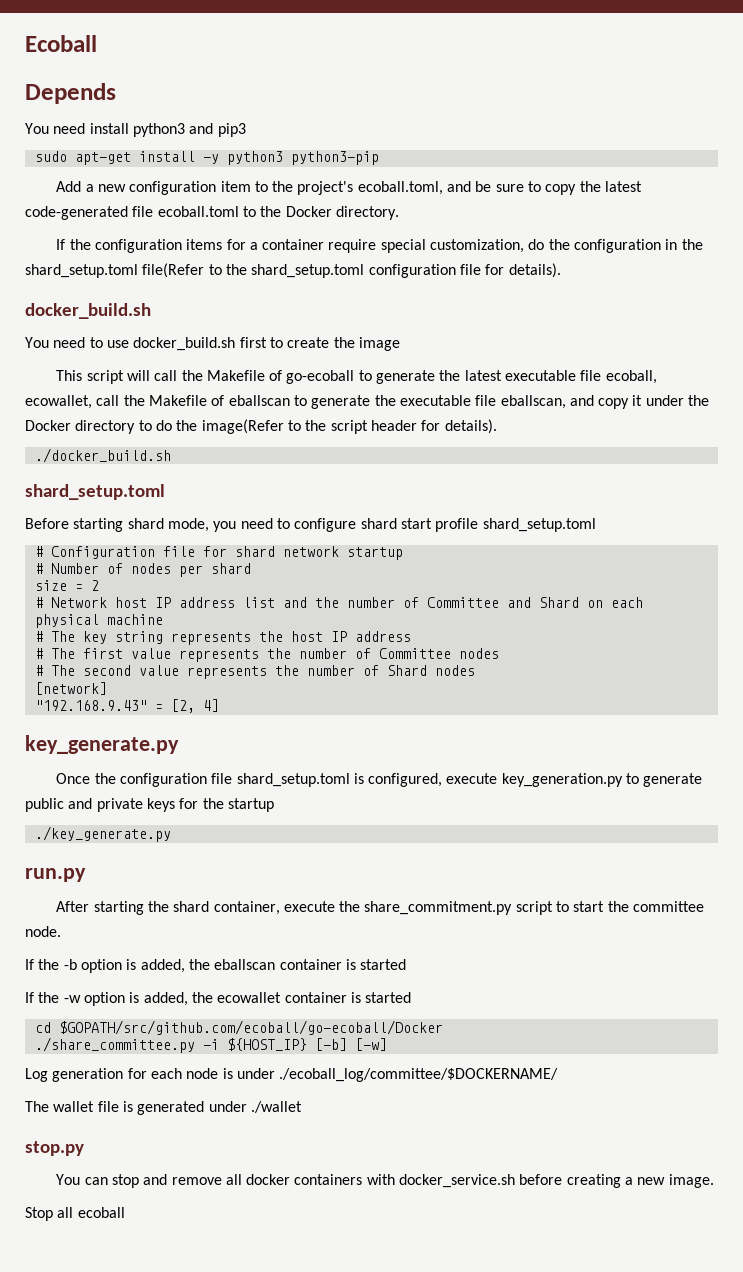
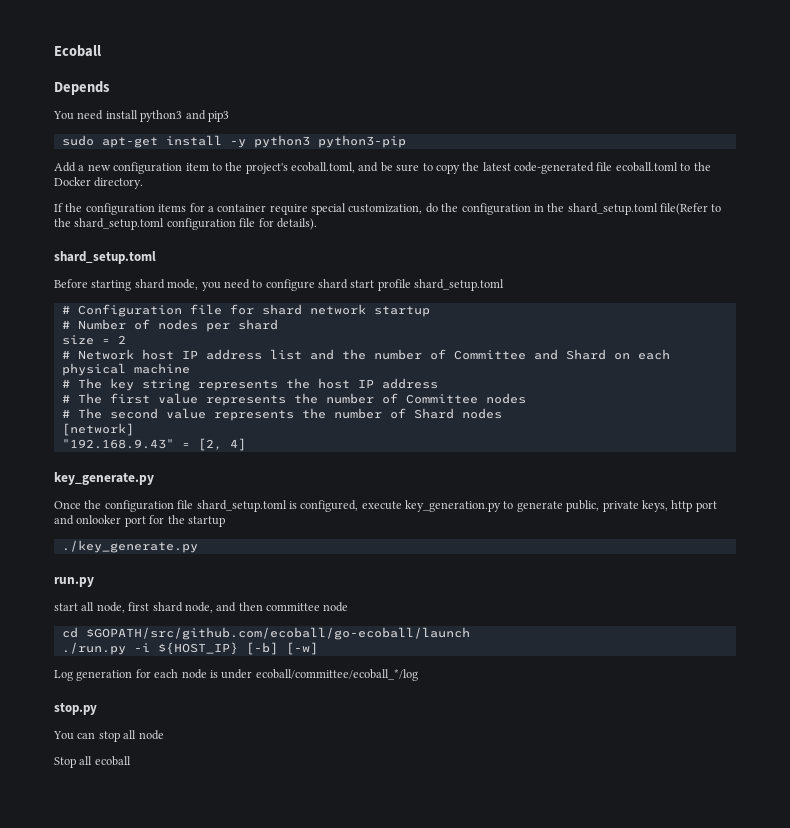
[25,303,151,319] [25,337,400,351] [56,370,657,384] [25,395,710,409] [25,419,497,434] [34,448,171,463] // docker_build.sh // You need to use docker_build.sh first to create the image // This script will call the Makefile of go-ecoball to generate the latest executable file ecoball, ecowallet, call the Makefile of eballscan to generate the executable file eballscan, and copy it under the Docker directory to do the image(Refer to the script header for details). // ./docker_build.sh -> (317, 224) none
[25,798,175,812] public and private keys -> [566,500,717,512] [54,515,146,527] public, private keys, http port and onlooker port
[56,901,705,915] [25,926,61,937] [25,959,407,973] [25,992,412,1006] After starting the shard container, execute the share_commitment.py script to start the committee node. // If the -b option is added, the eballscan container is started // If the -w option is added, the ecowallet container is started -> [54,602,349,613] start all node, first shard node, and then committee node
[58,1020,443,1035] [34,1037,195,1053] $GOPATH/src/github.com/ecoball/go-ecoball/Docker // ./share_committee.py -> [85,627,470,640] [61,642,126,655] $GOPATH/src/github.com/ecoball/go-ecoball/launch // ./run.py
[279,1068,559,1082] [25,1101,302,1115] [25,1141,84,1156] [56,1174,714,1188] ./ecoball_log/committee/$DOCKERNAME/ // The wallet file is generated under ./wallet // stop.py // You can stop and remove all docker containers with docker_service.sh before creating a new image. -> [255,669,418,681] [54,703,97,715] [53,730,164,742] ecoball/committee/ecoball_*/log // stop.py // You can stop all node

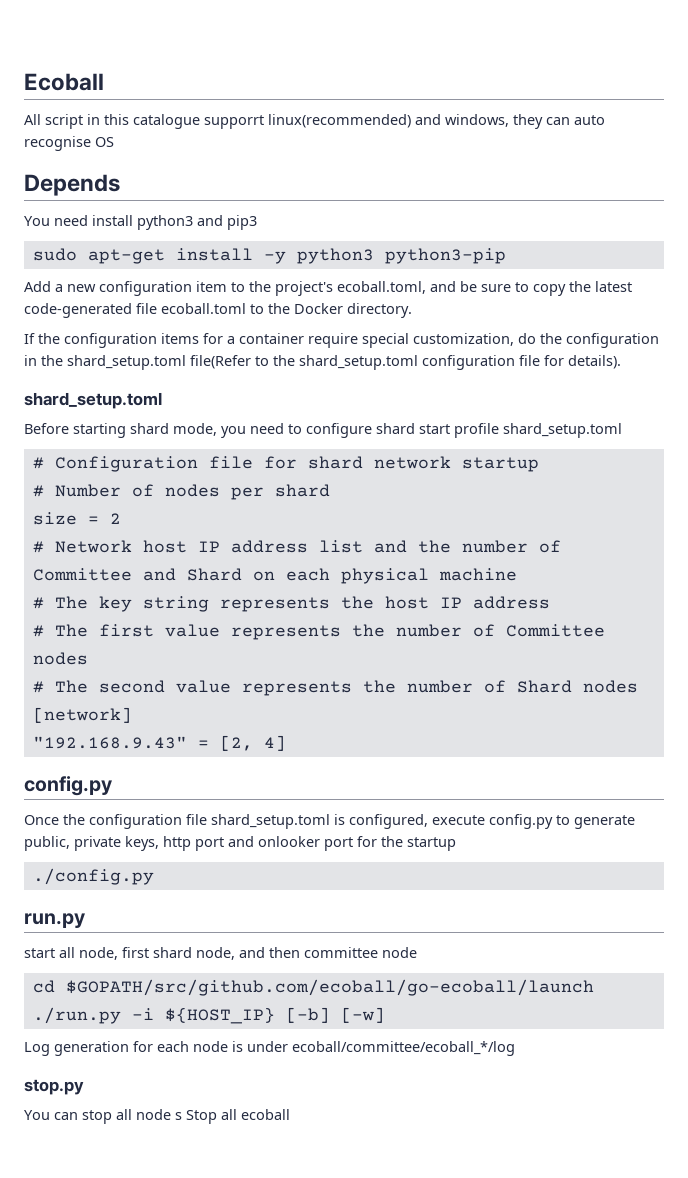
(101, 51) none -> [24,114,605,129] [24,136,114,151] // All script in this catalogue supporrt linux(recommended) and windows, they can auto recognise OS
[54,472,154,485] key_generate.py -> [24,776,112,796] config.py
[405,500,501,512] key_generation.py -> [489,814,553,829] config.py
[61,540,198,553] ./key_generate.py -> [32,868,154,885] ./config.py
(164, 735) // -> [175,1112,182,1120] s

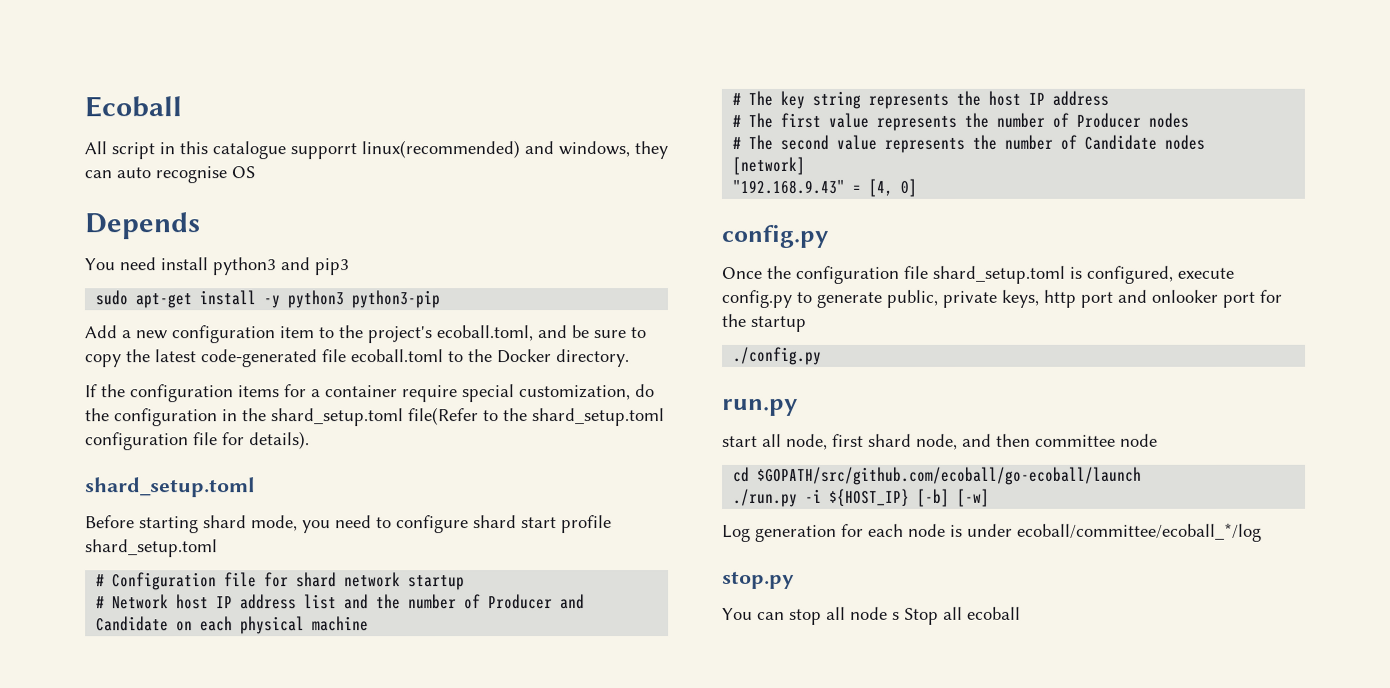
[32,484,330,500] [32,512,121,525] // # Number of nodes per shard // size = 2 -> (466, 583) none
[32,568,242,581] Committee and Shard -> [488,594,586,610] [96,616,170,632] Producer and Candidate
[505,624,605,637] Committee -> [1076,112,1142,128] Producer
[516,680,572,693] Shard -> [1084,134,1158,150] Candidate
[219,735,286,751] [2, 4] -> [868,178,918,197] [4, 0]

